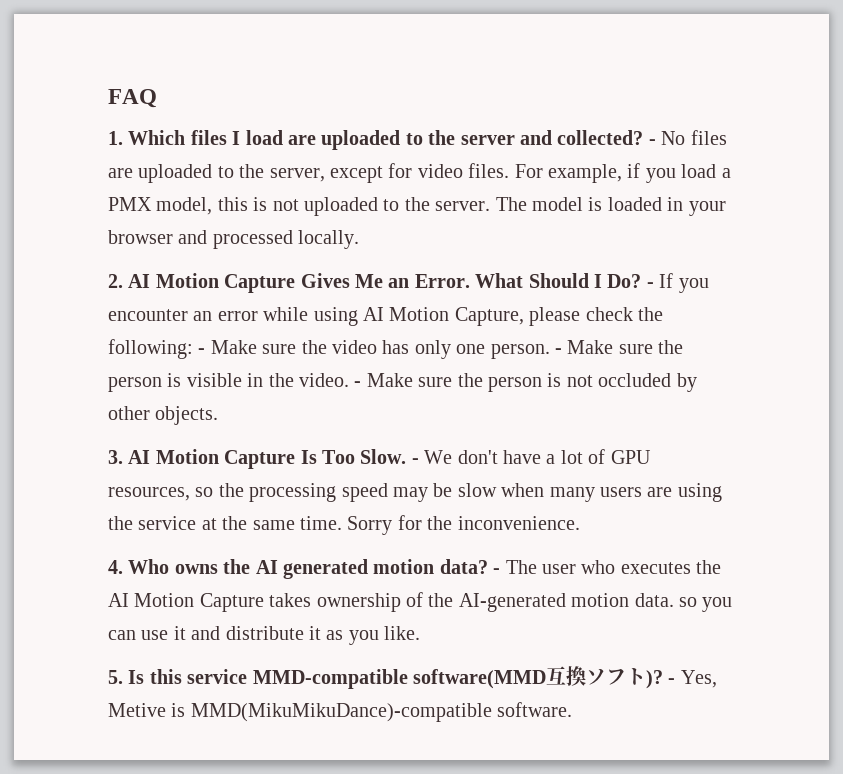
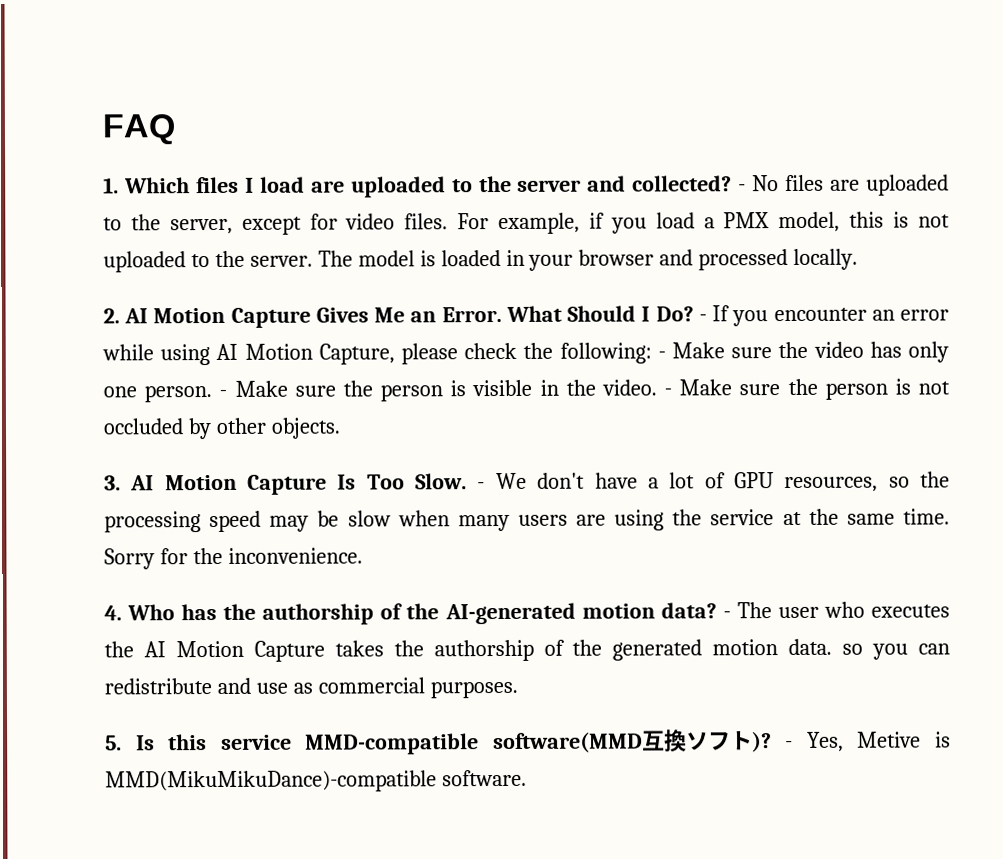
[174,559,368,579] owns the AI generated -> [181,602,576,625] has the authorship of the AI-generated
[316,592,566,612] ownership of the AI-generated -> [393,639,703,662] the authorship of the generated
[141,626,421,645] use it and distribute it as you like. -> [104,677,518,699] redistribute and use as commercial purposes.

